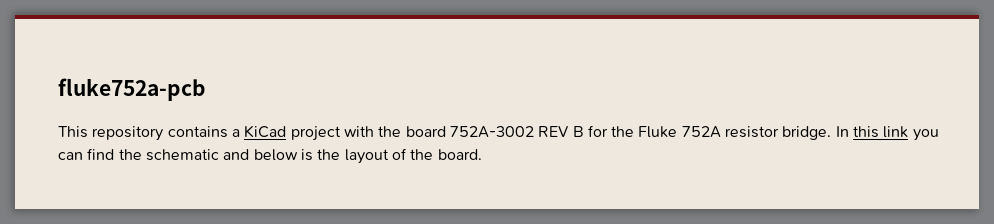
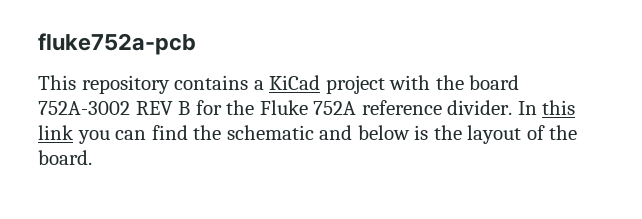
[725,126,832,140] resistor bridge. -> [361,100,513,115] reference divider.

